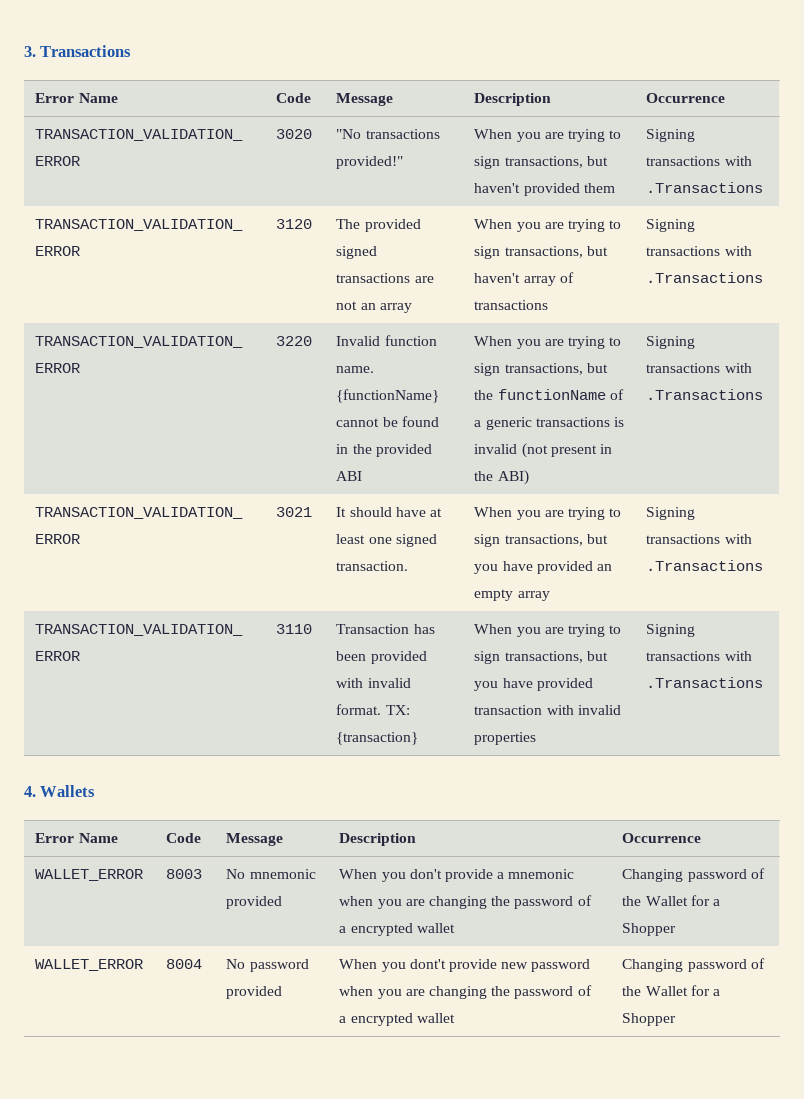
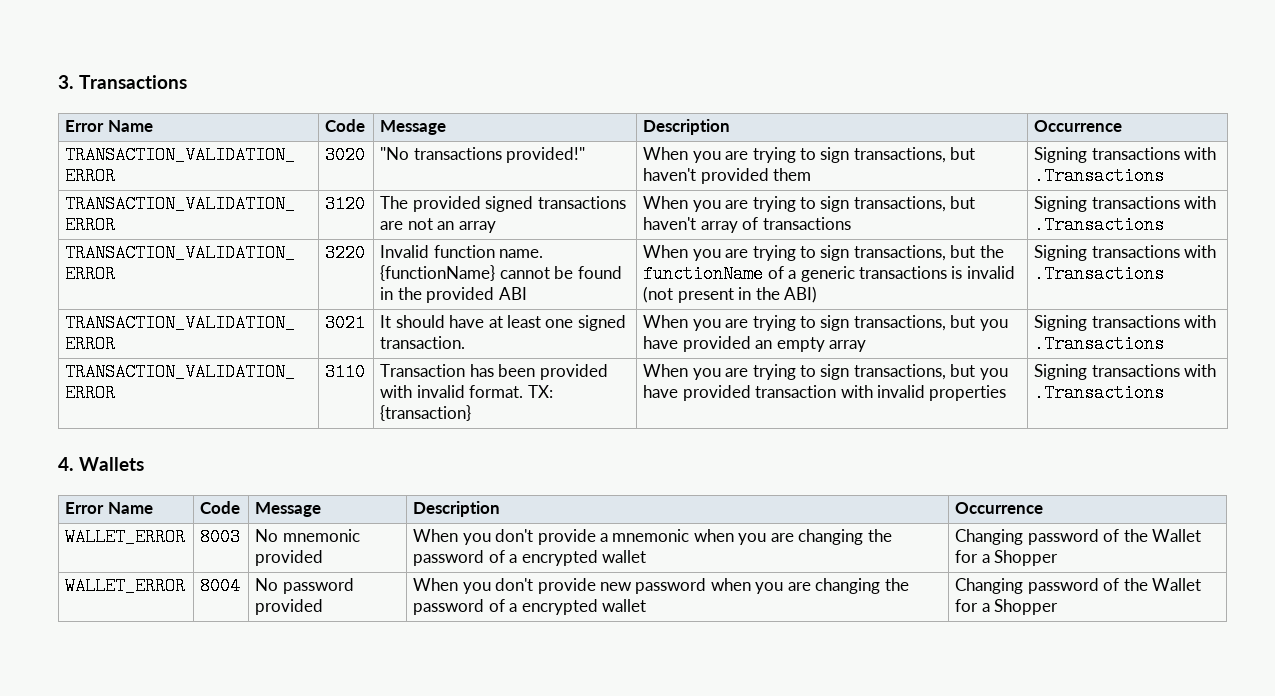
[409,959,446,969] dont't -> [495,578,534,591] don't

